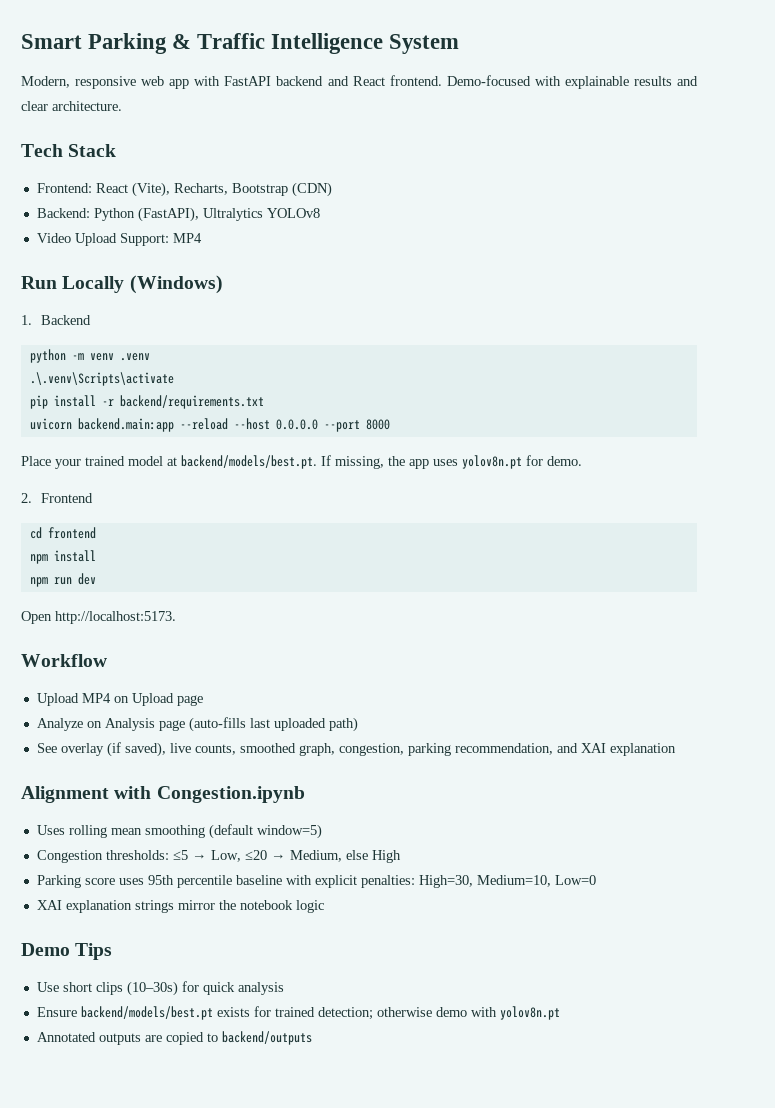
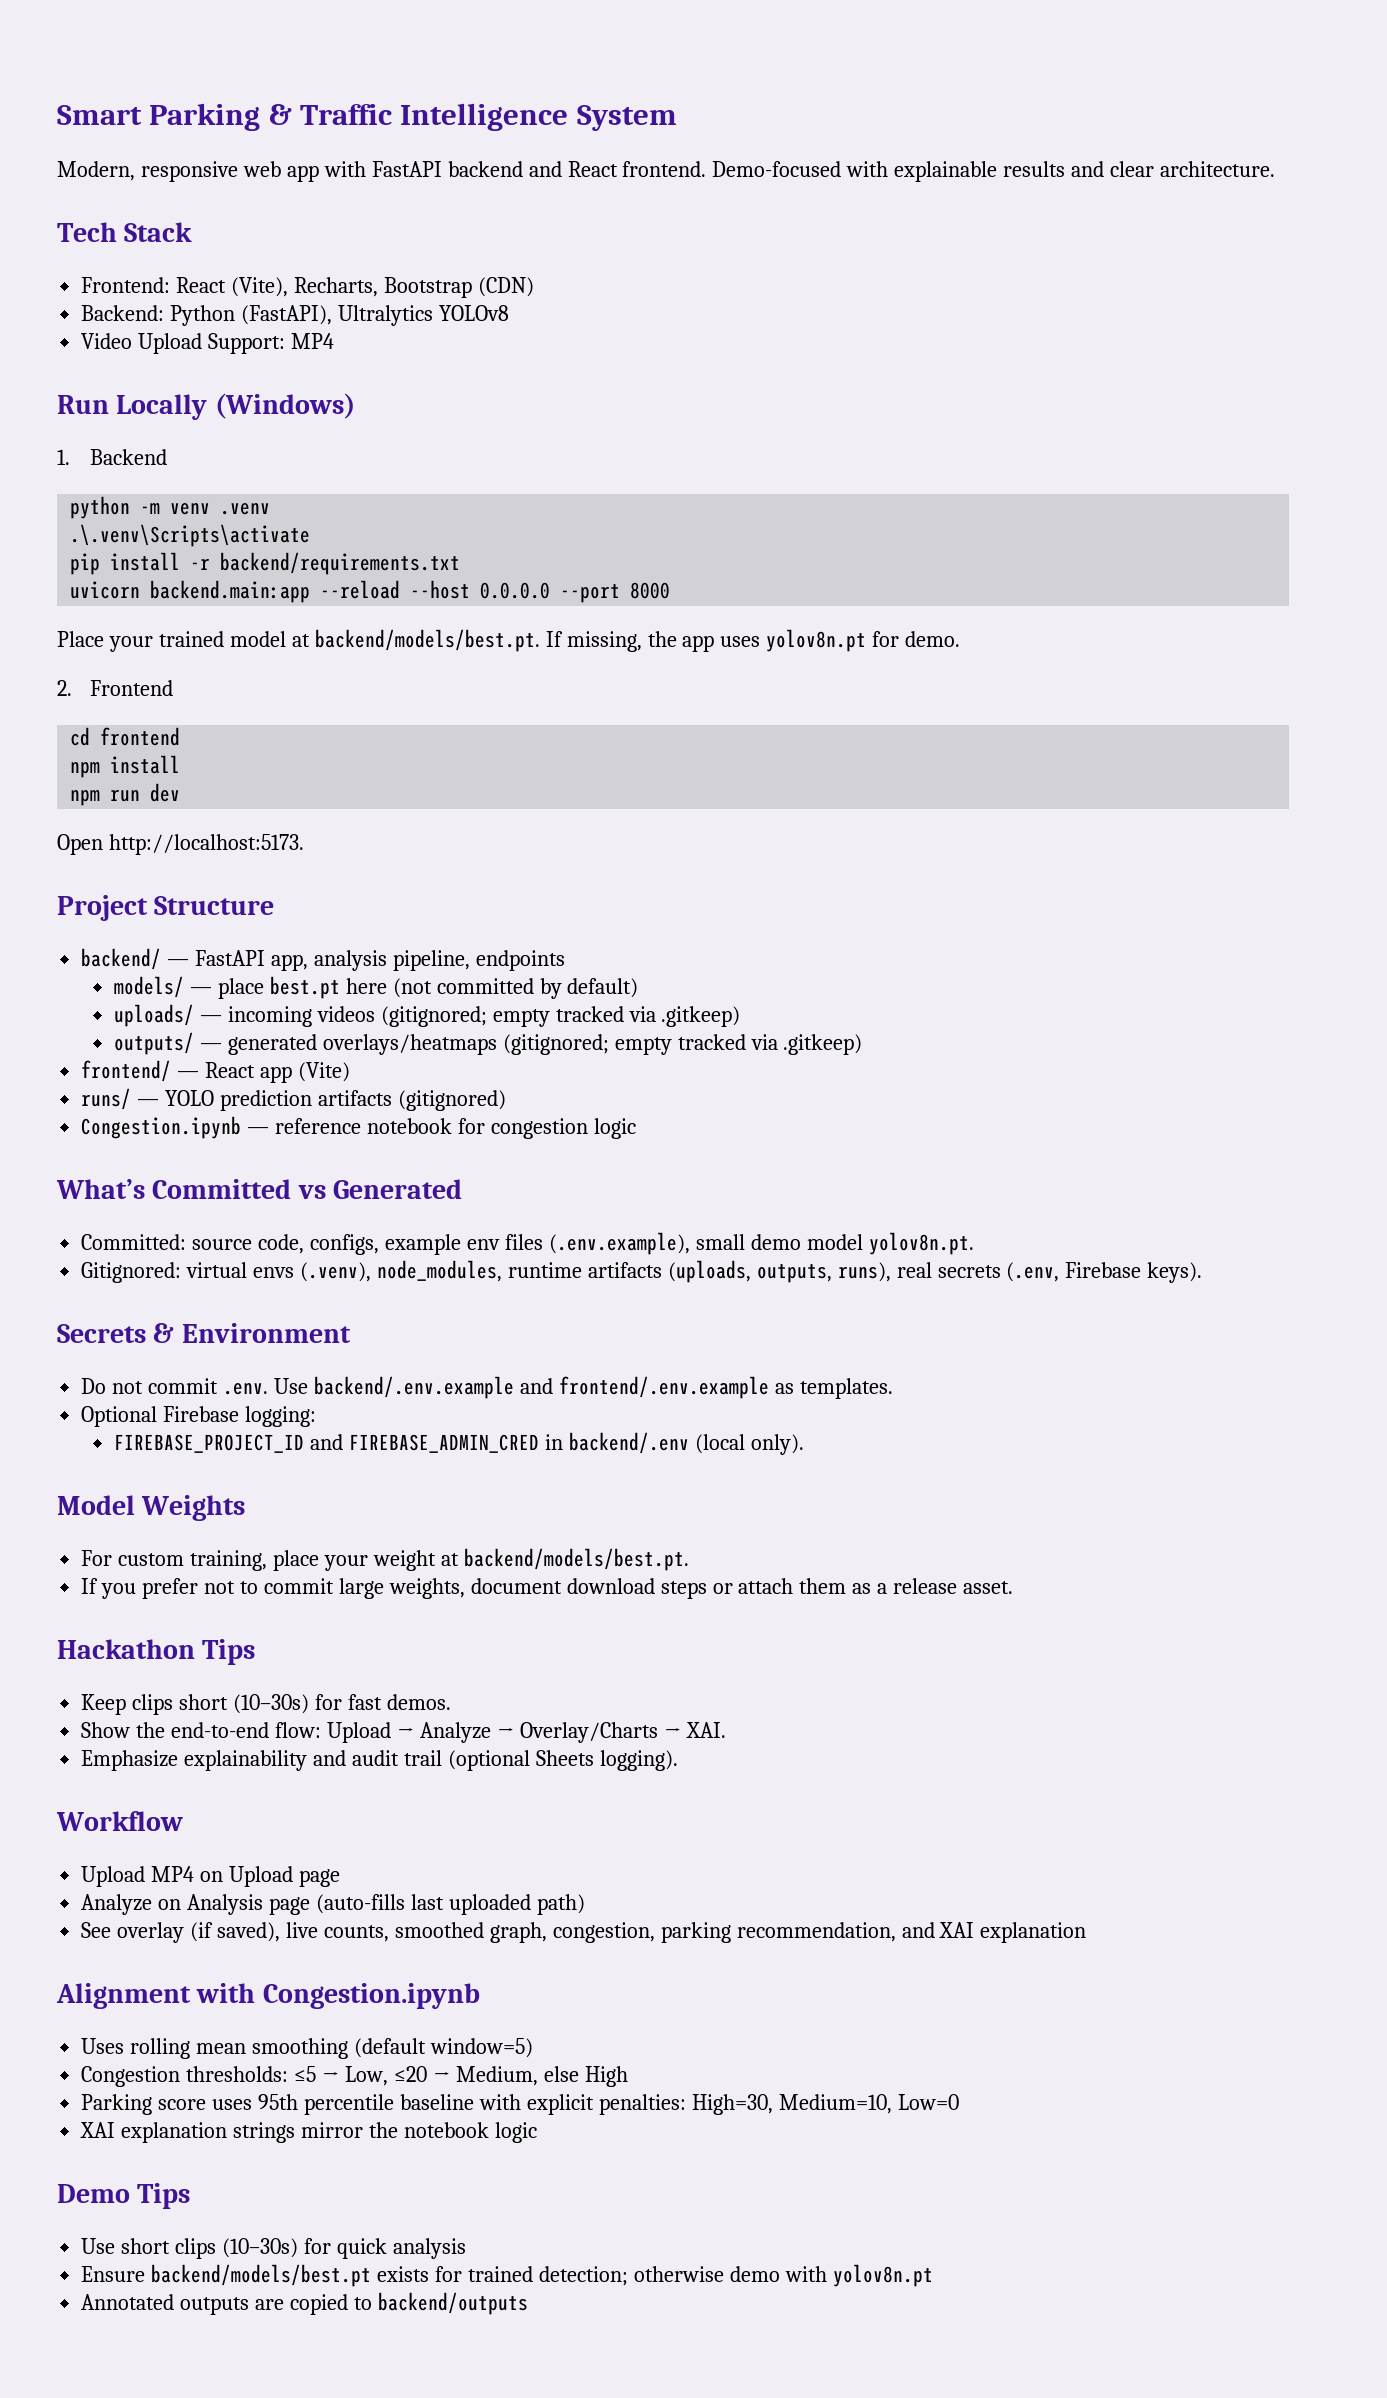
(176, 617) none -> [57,895,275,921] [81,948,565,971] [113,976,639,999] [113,1004,741,1027] [113,1032,863,1055] [81,1060,350,1083] [81,1088,506,1111] [81,1116,636,1139] [56,1179,463,1199] [81,1232,974,1255] [81,1260,1203,1283] [57,1323,351,1343] [81,1376,893,1399] [81,1406,317,1427] [113,1432,804,1455] [57,1495,246,1521] [81,1548,689,1571] [81,1578,1014,1599] [57,1639,256,1665] [81,1694,451,1715] [81,1722,726,1743] [81,1750,678,1771] // Project Structure // backend/ — FastAPI app, analysis pipeline, endpoints // models/ — place best.pt here (not committed by default) // uploads/ — incoming videos (gitignored; empty tracked via .gitkeep) // outputs/ — generated overlays/heatmaps (gitignored; empty tracked via .gitkeep) // frontend/ — React app (Vite) // runs/ — YOLO prediction artifacts (gitignored) // Congestion.ipynb — reference notebook for congestion logic // What’s Committed vs Generated // Committed: source code, configs, example env files (.env.example), small demo model yolov8n.pt. // Gitignored: virtual envs (.venv), node_modules, runtime artifacts (uploads, outputs, runs), real secrets (.env, Firebase keys). // Secrets & Environment // Do not commit .env. Use backend/.env.example and frontend/.env.example as templates. // Optional Firebase logging: // FIREBASE_PROJECT_ID and FIREBASE_ADMIN_CRED in backend/.env (local only). // Model Weights // For custom training, place your weight at backend/models/best.pt. // If you prefer not to commit large weights, document download steps or attach them as a release asset. // Hackathon Tips // Keep clips short (10–30s) for fast demos. // Show the end-to-end flow: Upload → Analyze → Overlay/Charts → XAI. // Emphasize explainability and audit trail (optional Sheets logging).

